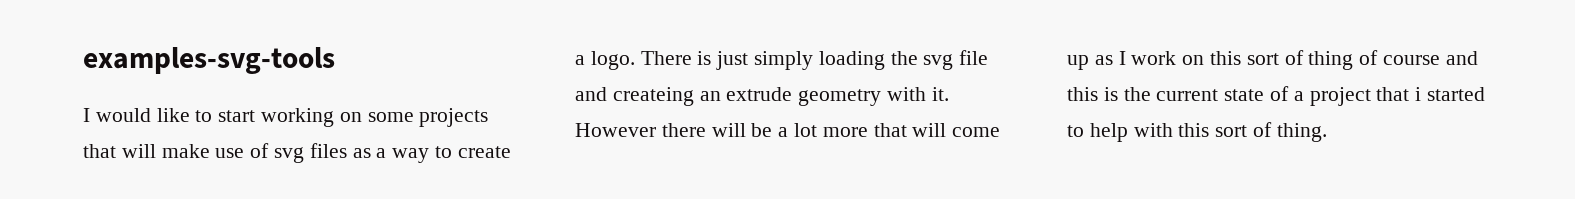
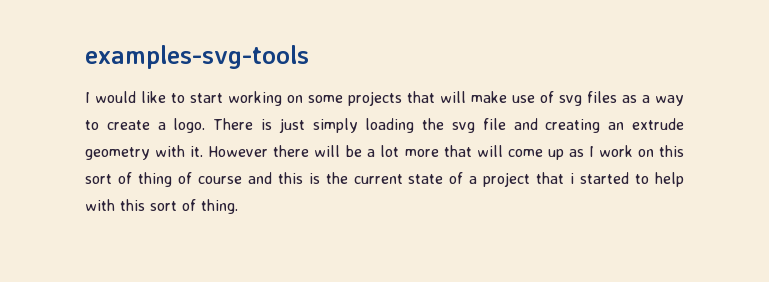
[612,87,694,106] createing -> [545,119,601,133] creating

